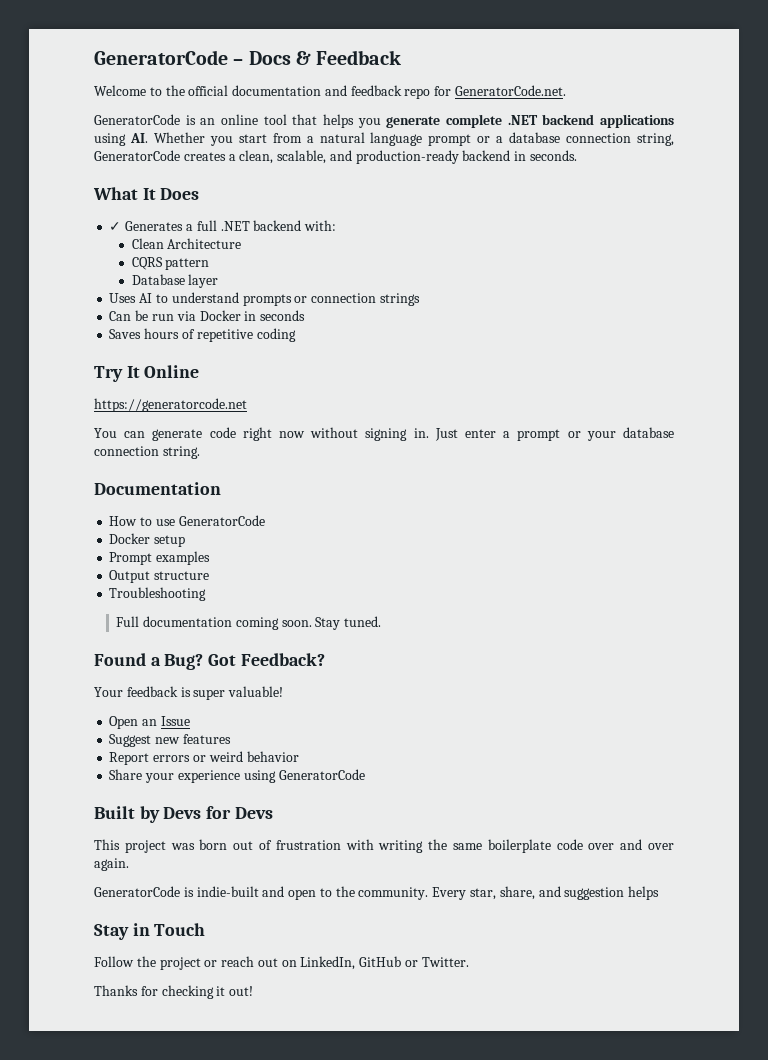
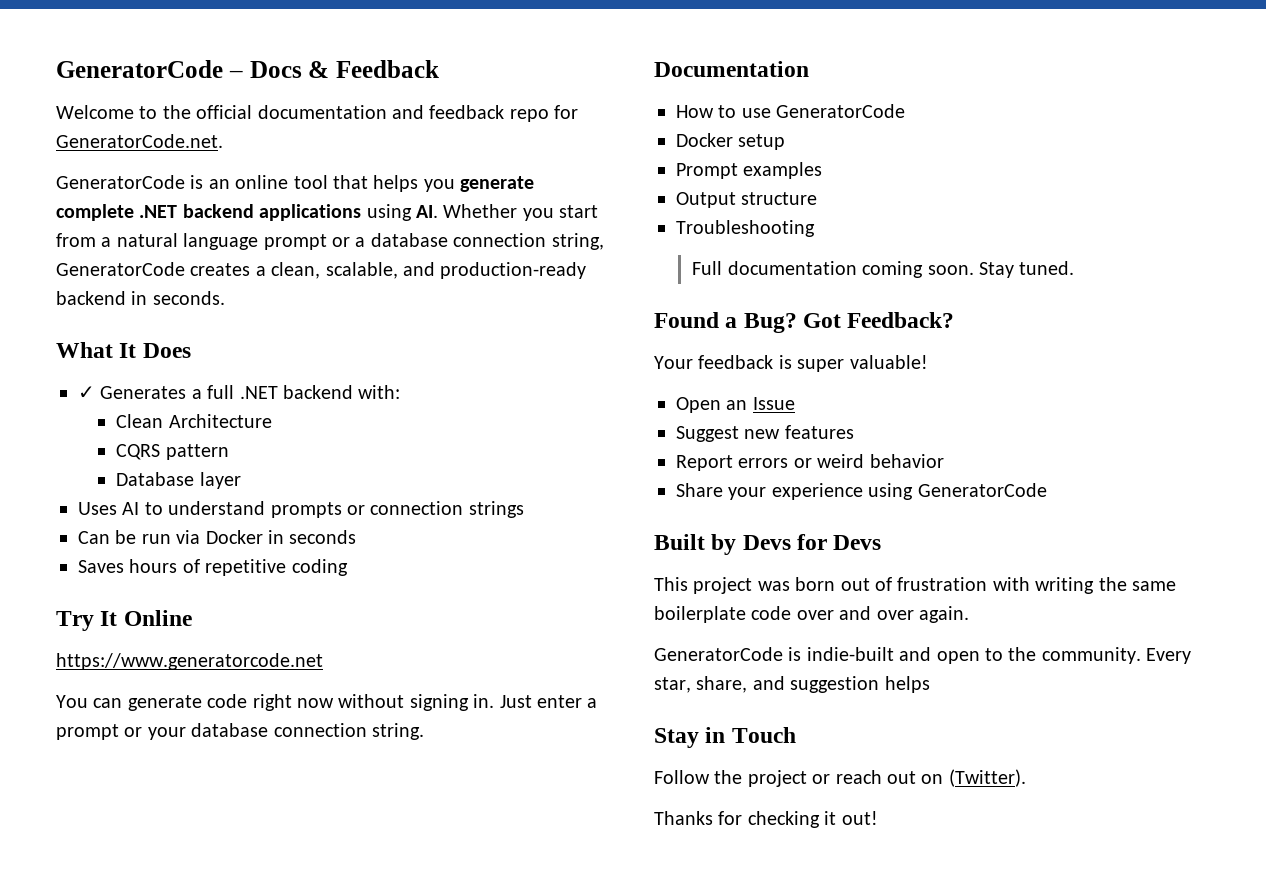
[94,398,247,412] https://generatorcode.net -> [56,653,323,670] https://www.generatorcode.net
[300,956,469,970] LinkedIn, GitHub or Twitter. -> [948,769,1026,787] (Twitter).

